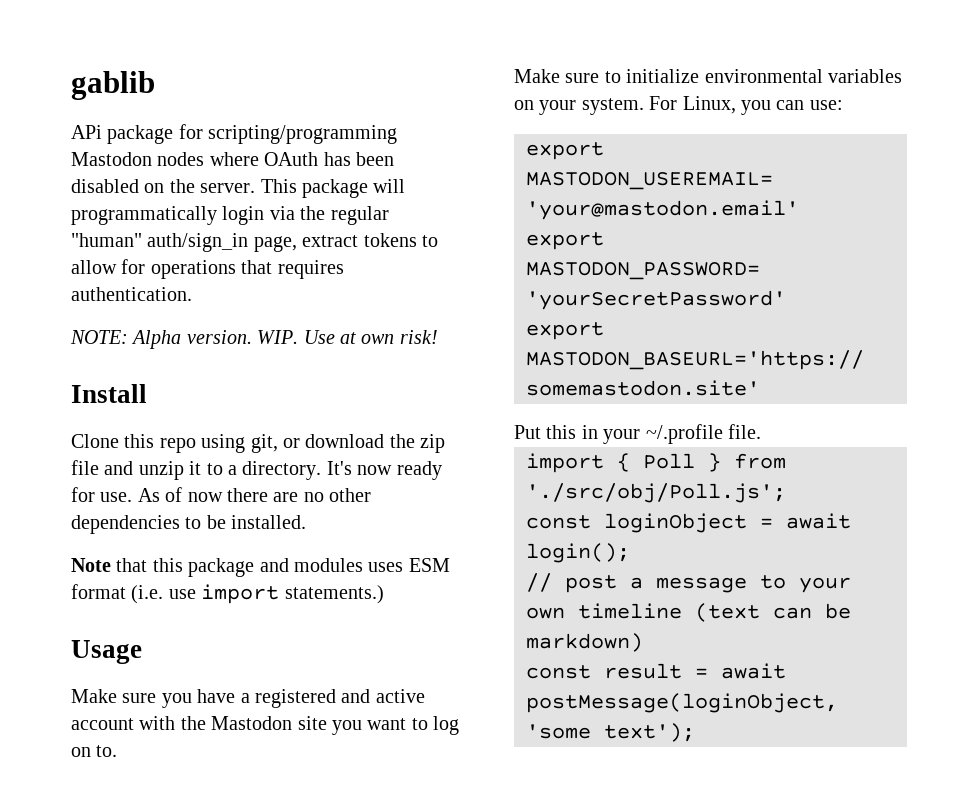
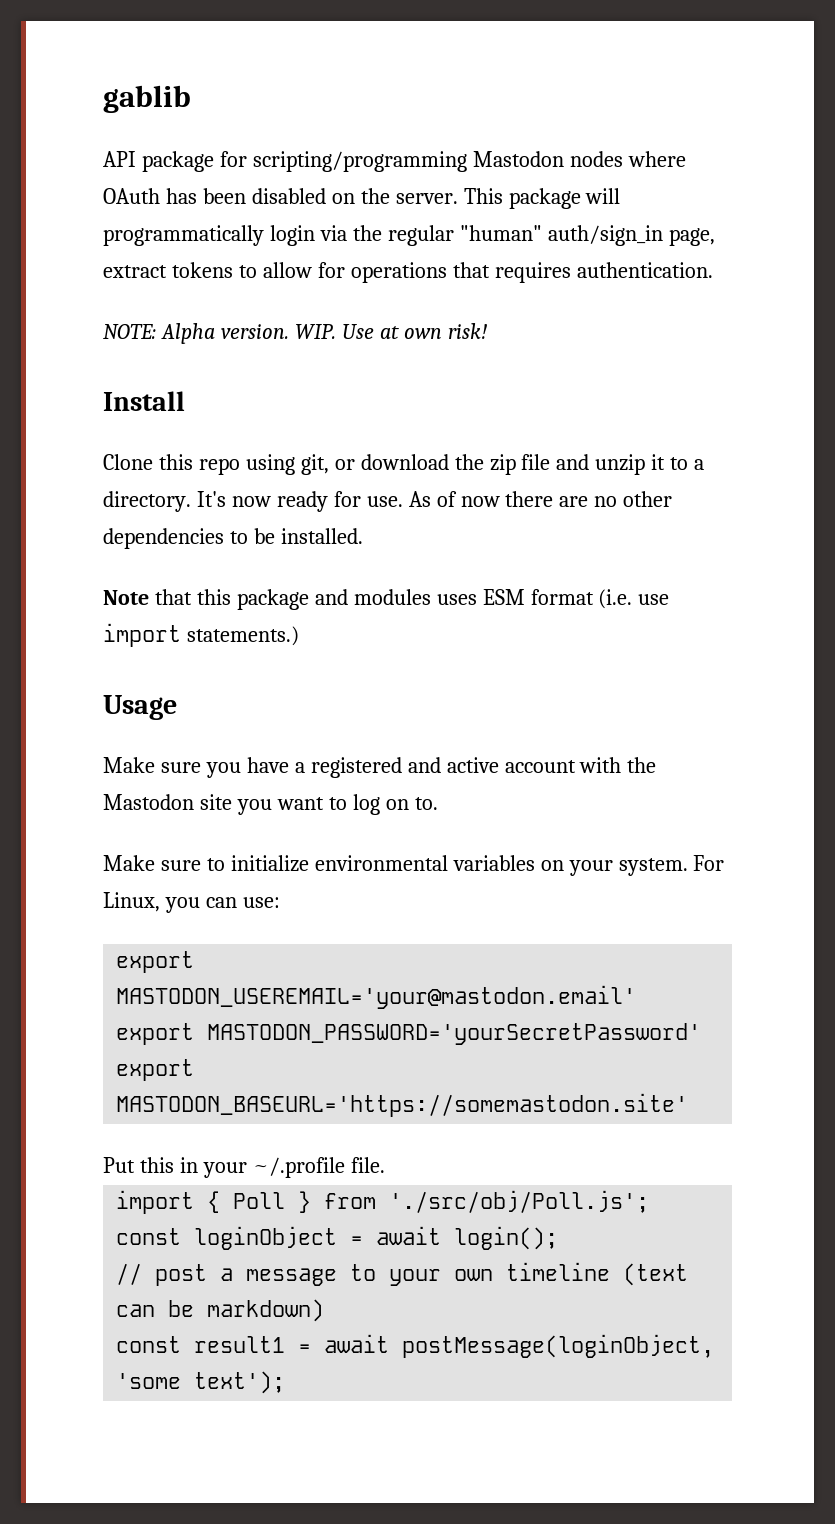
[71,125,102,139] APi -> [103,151,136,167] API
[604,663,682,679] result -> [194,1336,286,1353] result1

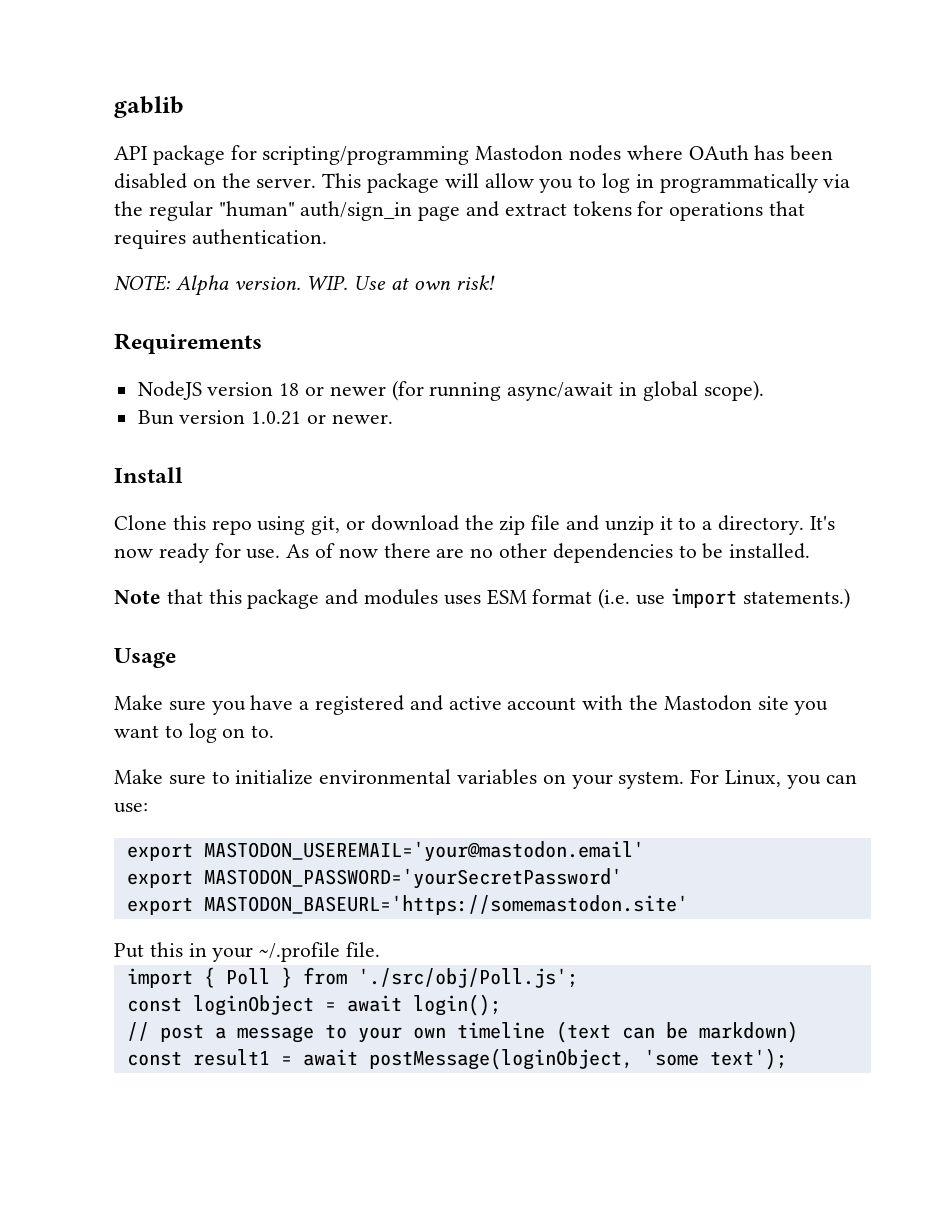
[103,225,315,246] programmatically login -> [484,173,818,193] allow you to log in programmatically
[668,228,715,246] [103,262,312,278] page, extract tokens to allow -> [418,201,632,221] page and extract tokens
(487, 331) none -> [114,333,262,354] [137,380,764,401] [137,410,393,425] // Requirements // NodeJS version 18 or newer (for running async/await in global scope). // Bun version 1.0.21 or newer.

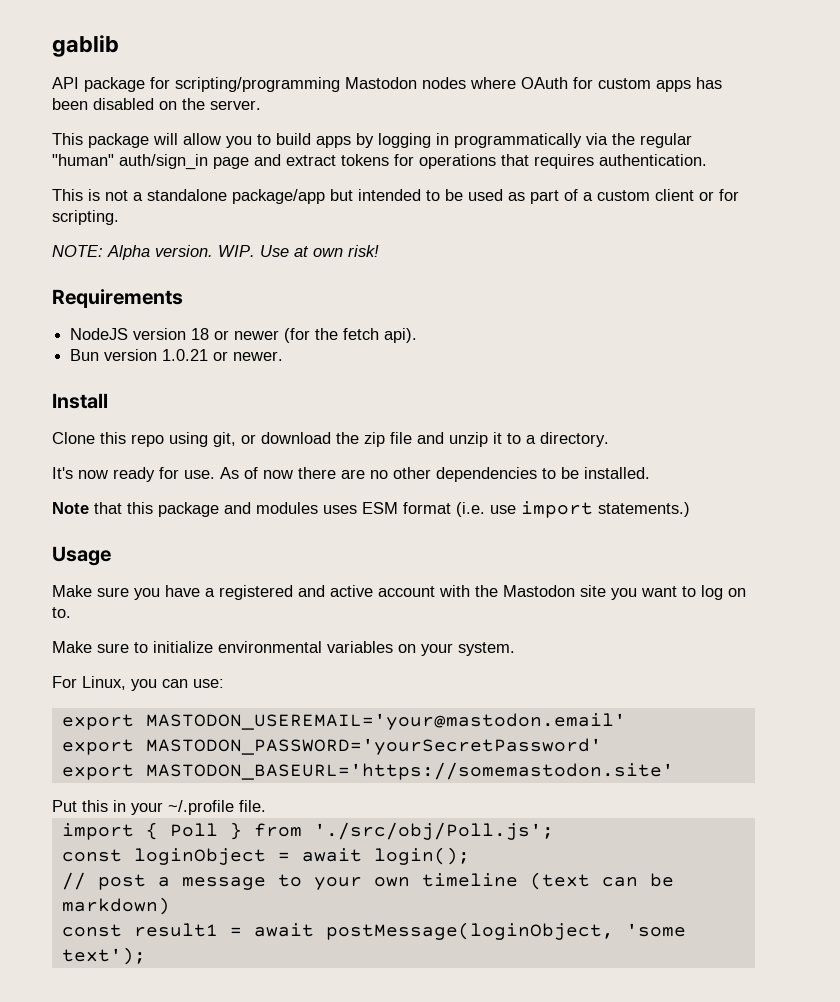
(749, 153) none -> [573,77,691,92] for custom apps
(317, 183) none -> (261, 105) //
[602,173,631,193] log -> [276,133,431,148] build apps by logging
(327, 237) none -> [52,189,739,204] [52,210,119,225] // This is not a standalone package/app but intended to be used as part of a custom client or for scripting.
[429,380,764,401] running async/await in global scope). -> [315,328,418,343] the fetch api).
(805, 525) none -> (609, 439) //
(685, 780) none -> (515, 649) //

